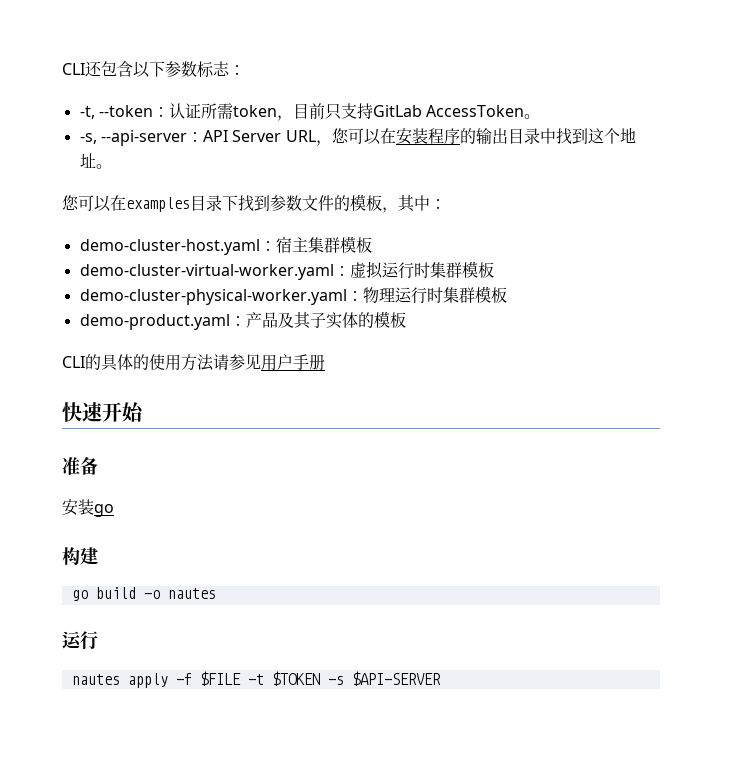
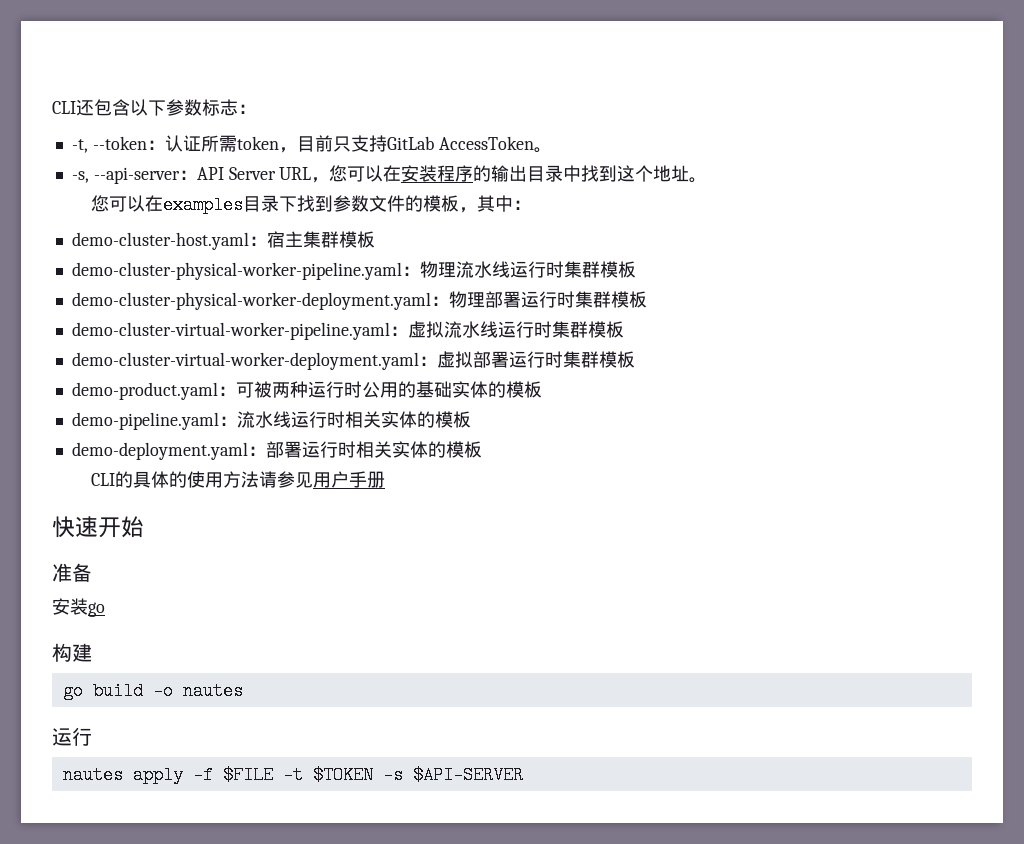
[79,261,494,280] [79,287,395,305] demo-cluster-virtual-worker.yaml：虚拟运行时集群模板 // demo-cluster-physical-worker.yaml：物理 -> [71,261,636,280] [71,291,647,310] [71,321,624,340] [71,351,509,370] demo-cluster-physical-worker-pipeline.yaml：物理流水线运行时集群模板 // demo-cluster-physical-worker-deployment.yaml：物理部署运行时集群模板 // demo-cluster-virtual-worker-pipeline.yaml：虚拟流水线运行时集群模板 // demo-cluster-virtual-worker-deployment.yaml：虚拟部署
[245,312,326,329] 产品及其子 -> [235,381,542,398] [71,411,471,430] [71,441,392,460] 可被两种运行时公用的基础实体的模板 // demo-pipeline.yaml：流水线运行时相关实体的模板 // demo-deployment.yaml：部署运行时相关

